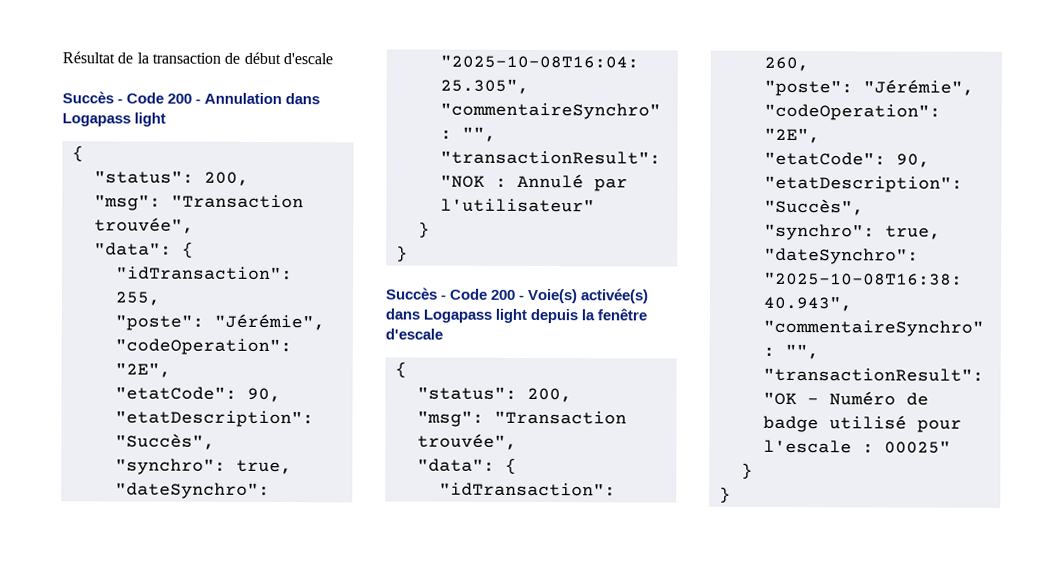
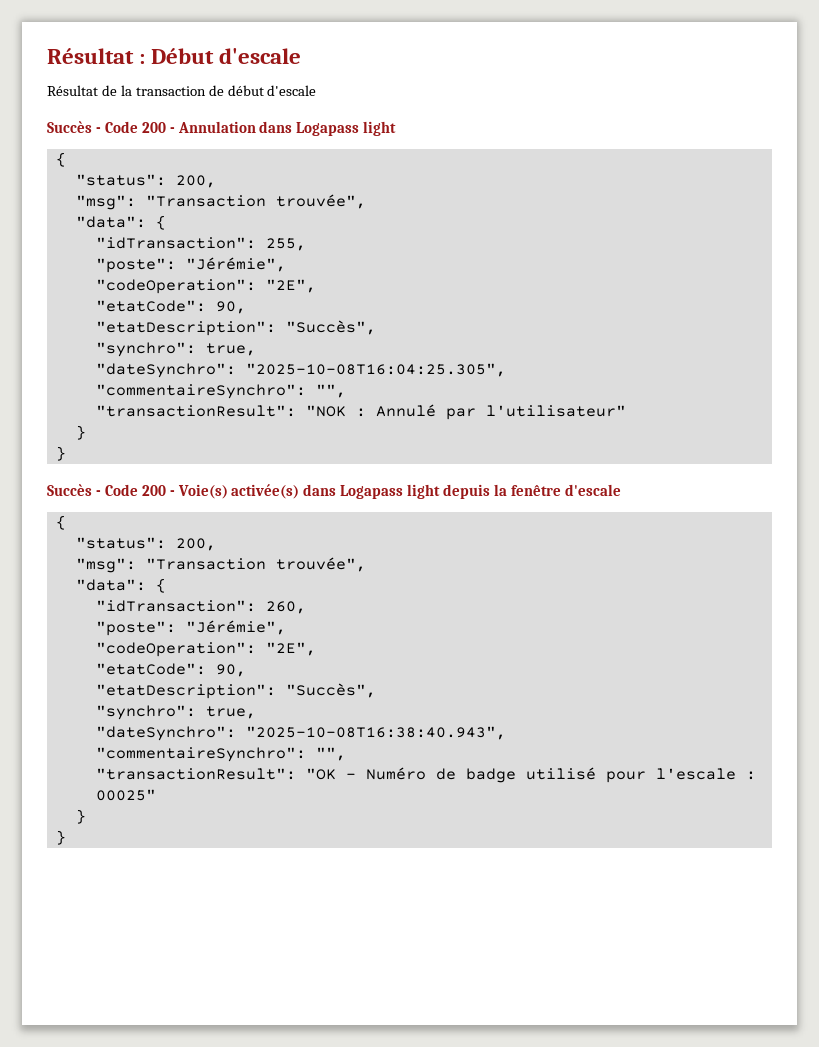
[62,51,115,64] Résultat -> [47,48,302,64] [47,85,98,96] Résultat : Début d'escale // Résultat

